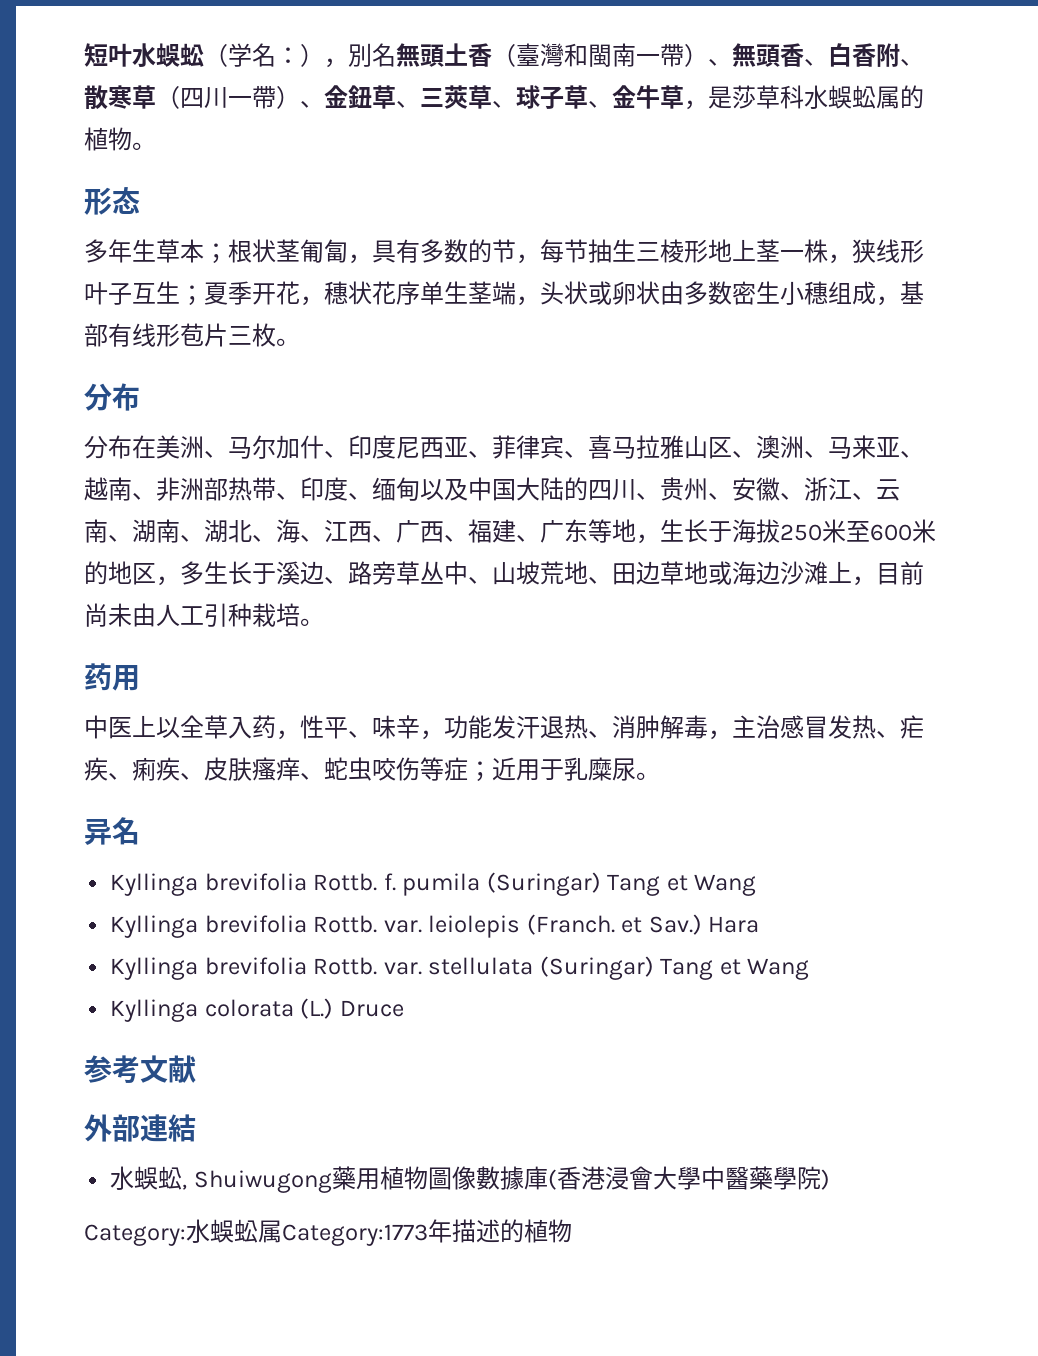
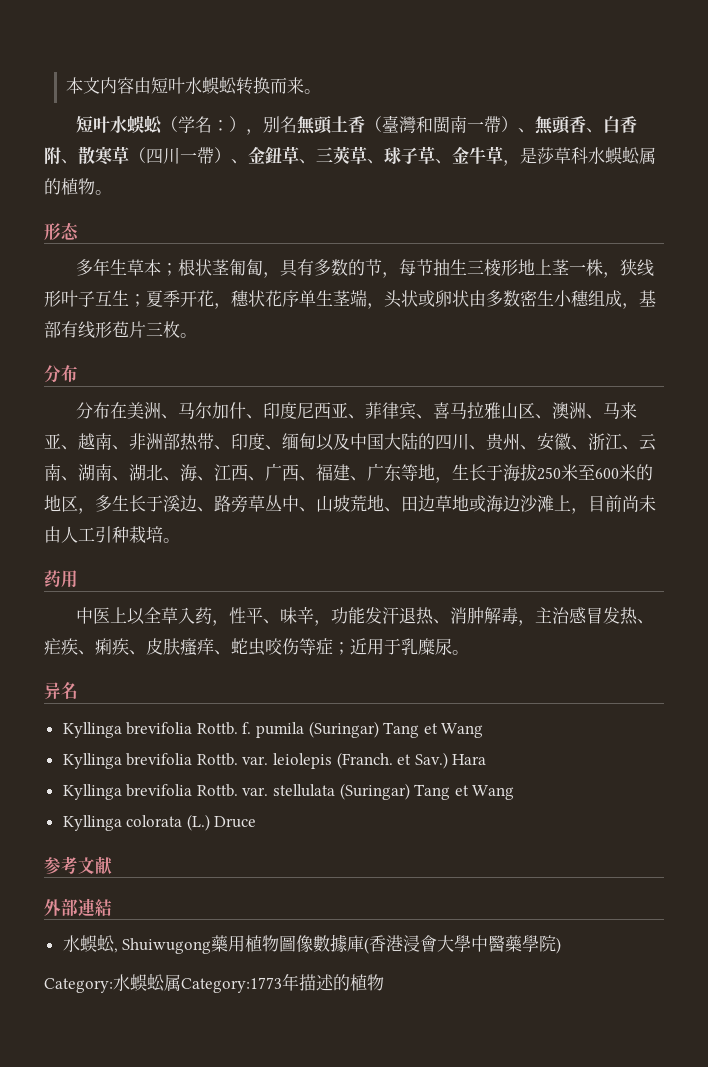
(84, 55) none -> [66,76,322,95] 本文内容由短叶水蜈蚣转换而来。 //

